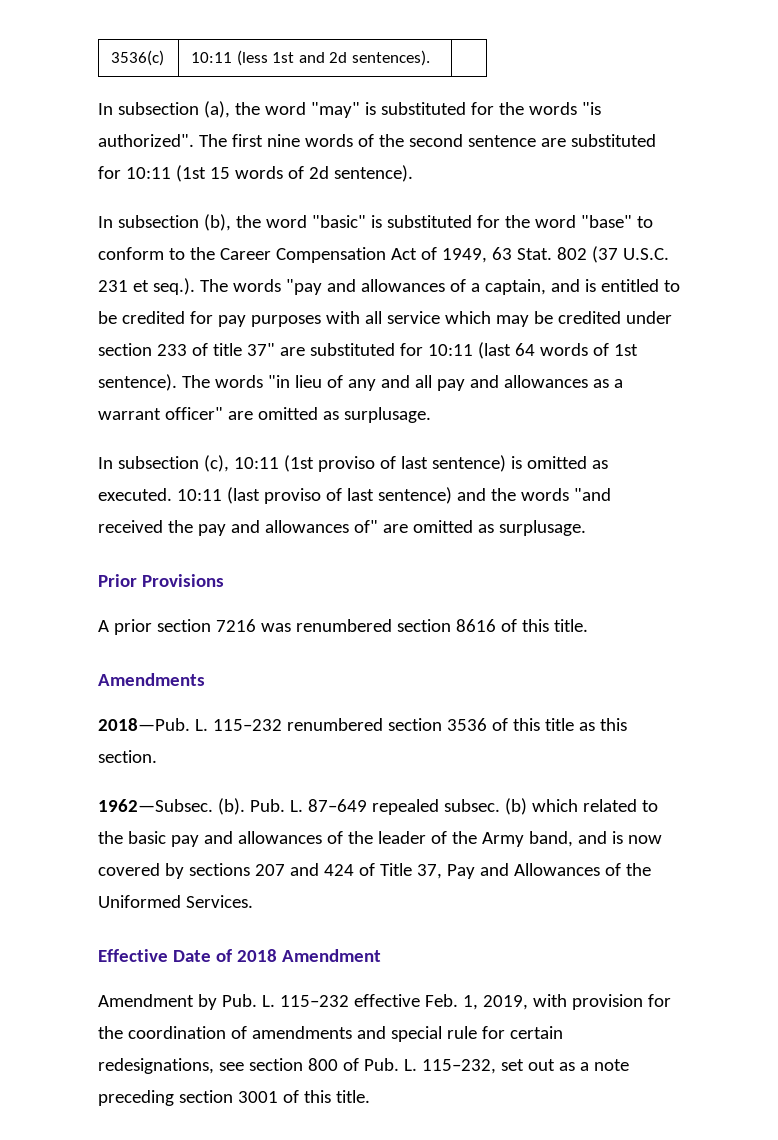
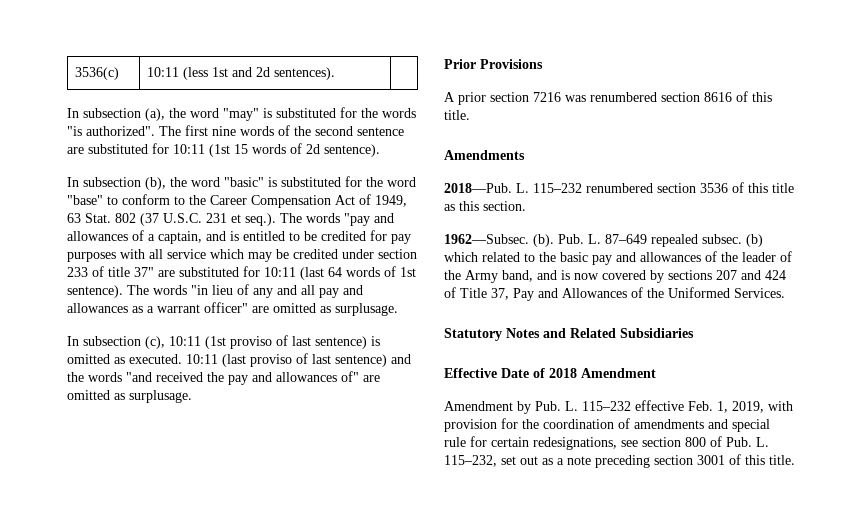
(253, 901) none -> [444,328,694,341] // Statutory Notes and Related Subsidiaries

